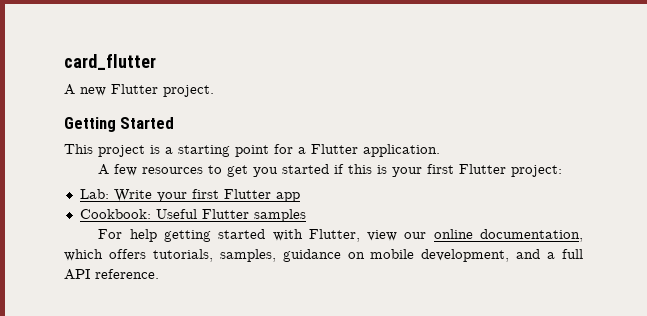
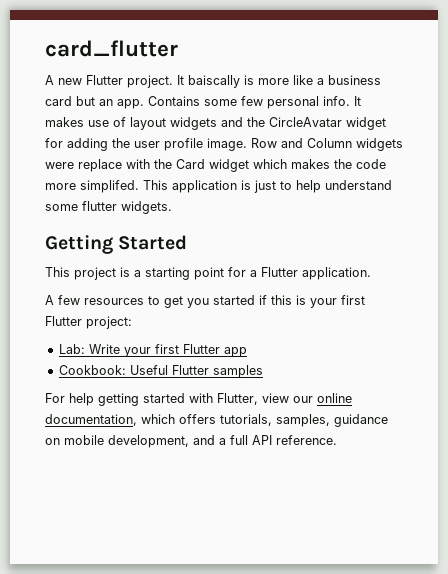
(214, 91) none -> [177,75,381,88] [45,96,361,109] [45,117,386,130] [45,138,403,151] [45,159,386,172] [45,180,392,193] [45,201,172,214] It baiscally is more like a business card but an app. Contains some few personal info. It makes use of layout widgets and the CircleAvatar widget for adding the user profile image. Row and Column widgets were replace with the Card widget which makes the code more simplifed. This application is just to help understand some flutter widgets.

